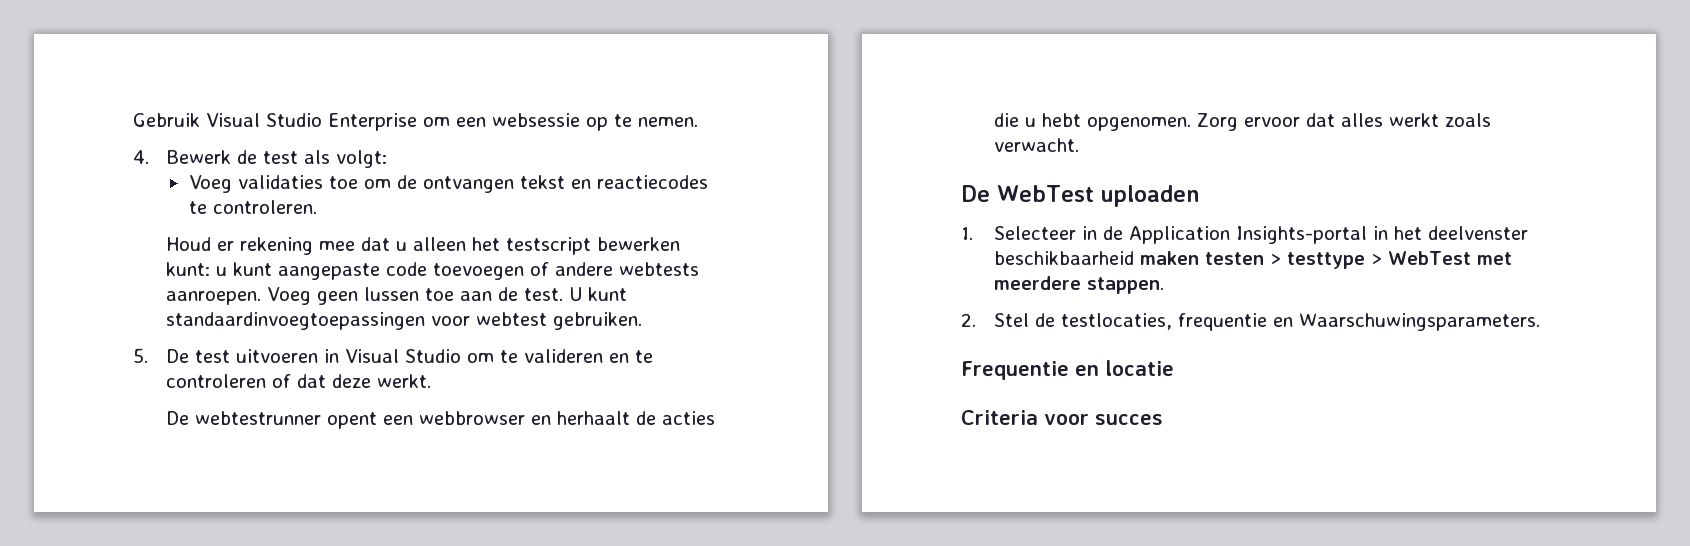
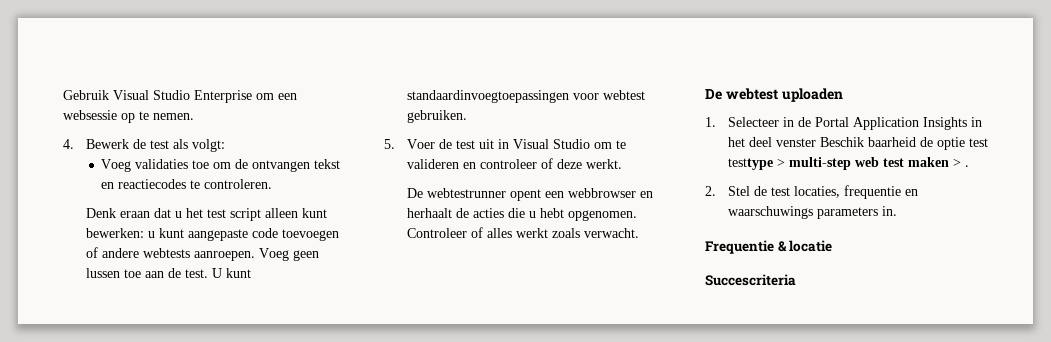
[165,237,680,255] [165,262,210,276] Houd er rekening mee dat u alleen het testscript bewerken kunt: -> [85,208,327,221] [85,228,144,238] Denk eraan dat u het test script alleen kunt bewerken:
[165,349,318,363] De test uitvoeren -> [406,139,494,149] Voer de test uit
[634,350,653,363] [165,374,326,388] te controleren of dat -> [479,158,553,169] controleer of
[1196,113,1335,131] Zorg ervoor dat -> [406,227,483,238] Controleer of
[997,185,1094,202] WebTest -> [725,88,778,100] webtest
[1128,226,1528,244] [993,251,1512,269] [993,276,1164,294] [961,313,1540,331] Application Insights-portal in het deelvenster beschikbaarheid maken testen > testtype > WebTest met meerdere stappen. // 2. Stel de testlocaties, frequentie en Waarschuwingsparameters. -> [814,117,982,130] [727,137,988,150] [727,157,969,170] [705,185,918,199] [727,206,897,219] Portal Application Insights in het deel venster Beschik baarheid de optie test testtype > multi-step web test maken > . // 2. Stel de test locaties, frequentie en waarschuwings parameters in.
[1075,365,1099,376] en -> [777,241,787,252] &
[961,410,1163,425] Criteria voor succes -> [705,274,796,286] Succescriteria

